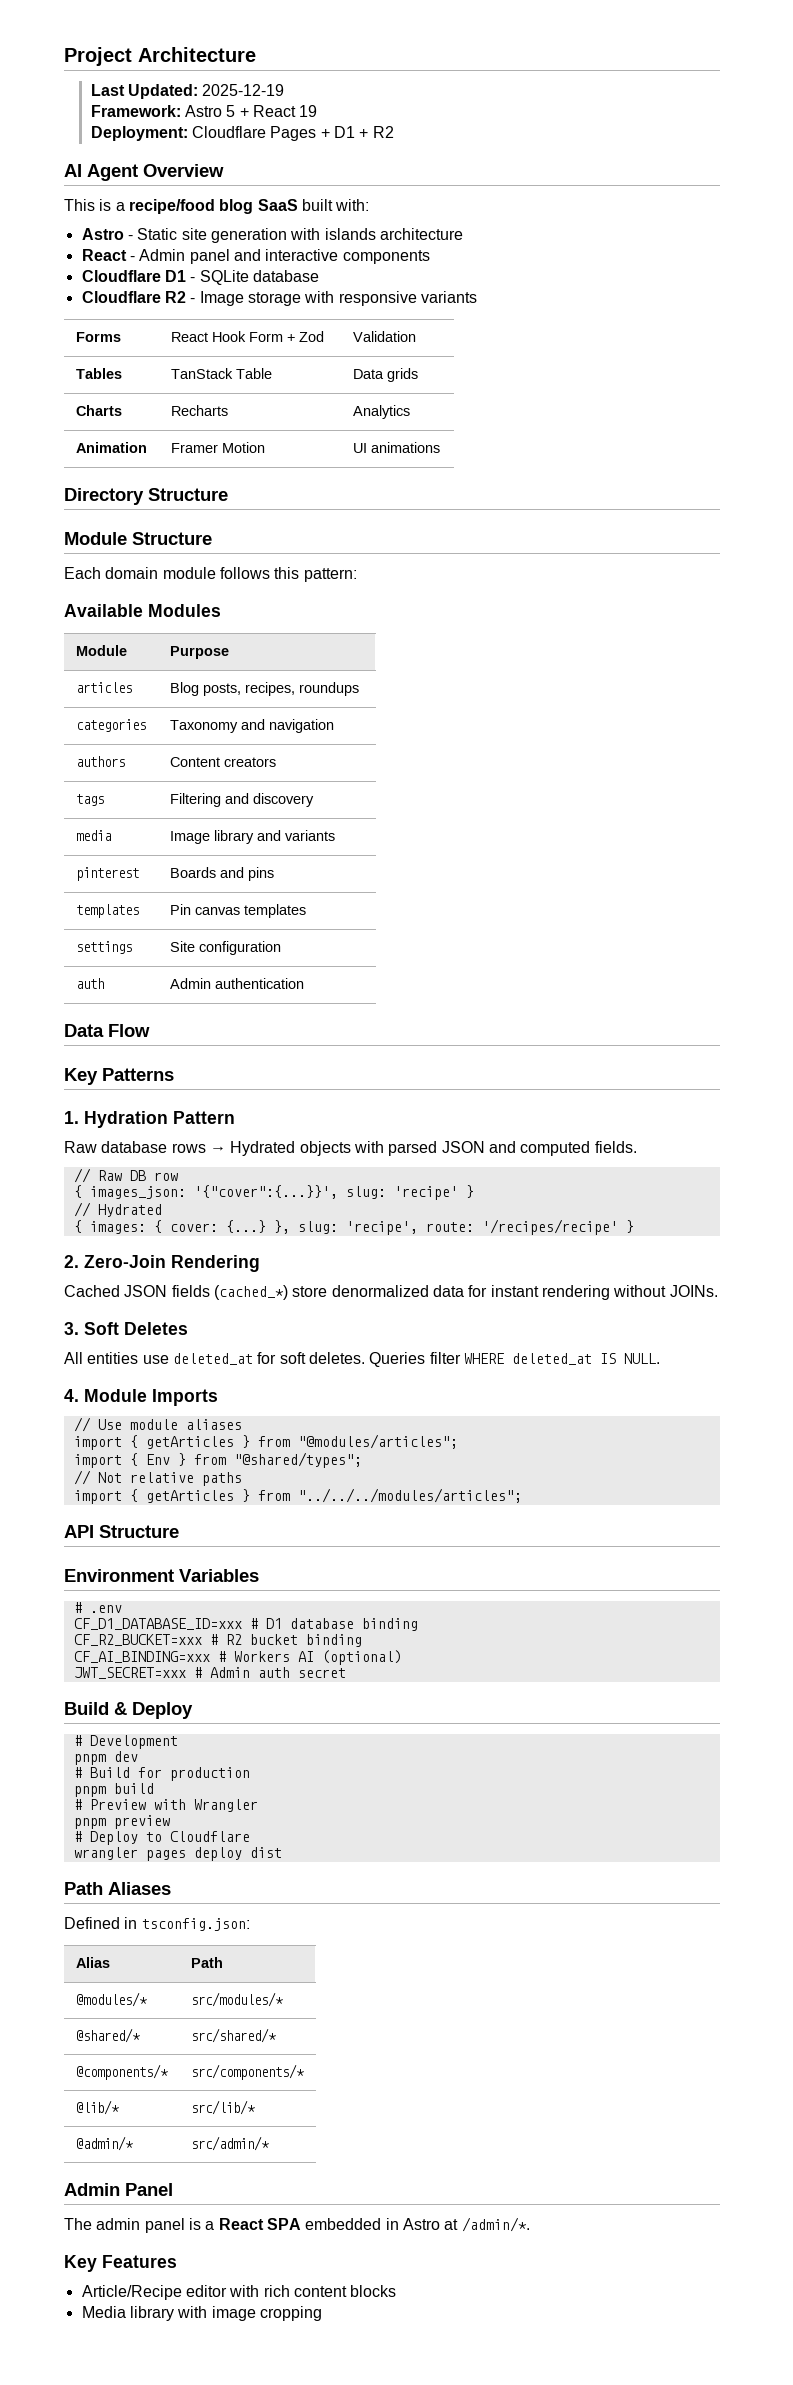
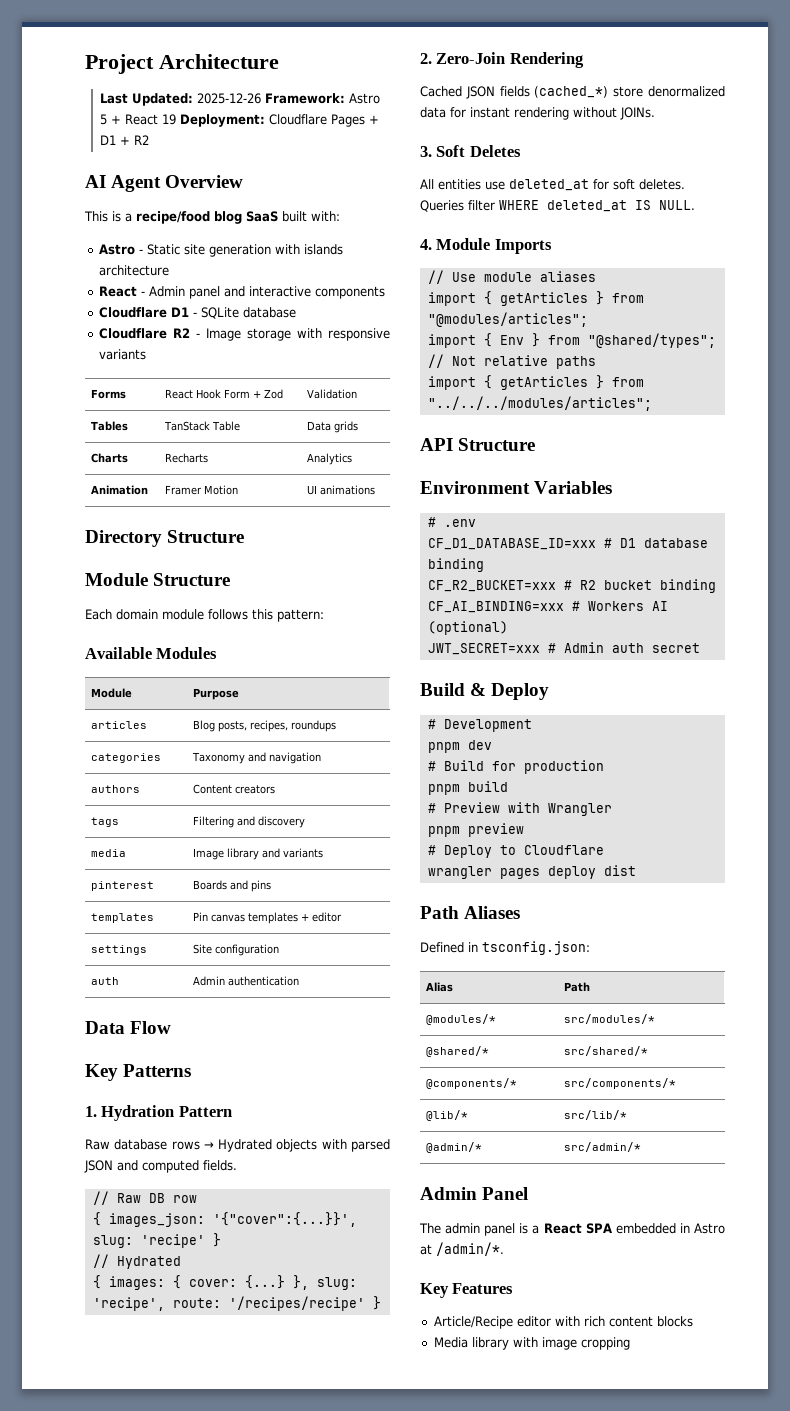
[202,84,285,96] 2025-12-19 // -> [196,93,261,104] 2025-12-26
(318, 111) // -> (176, 119) none
(306, 911) none -> [301,912,343,922] + editor

